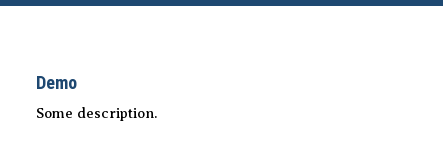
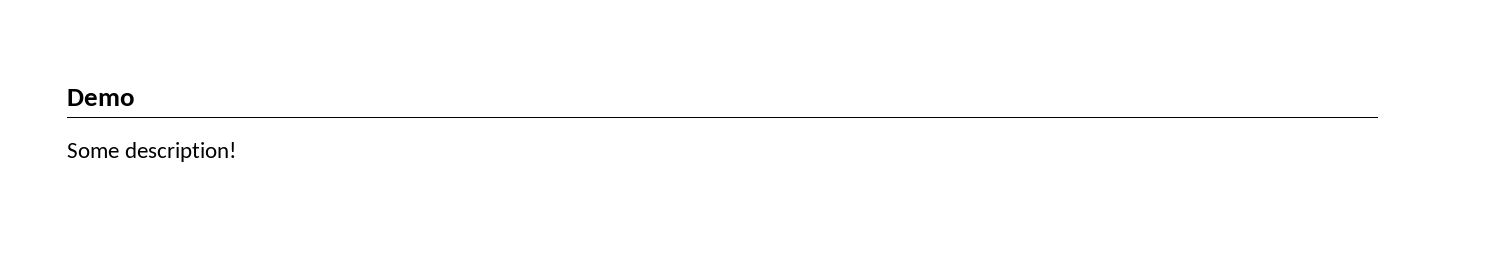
[77,107,157,121] description. -> [125,142,237,162] description!

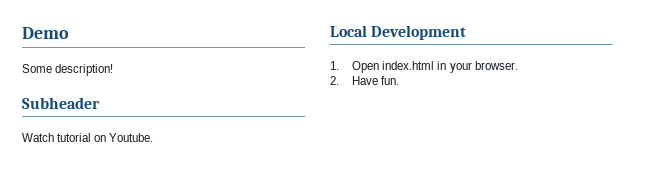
(237, 152) none -> [22,97,100,109] [22,133,154,142] [330,25,467,40] [330,61,518,73] [330,76,400,85] // Subheader // Watch tutorial on Youtube. // Local Development // 1. Open index.html in your browser. // 2. Have fun.

